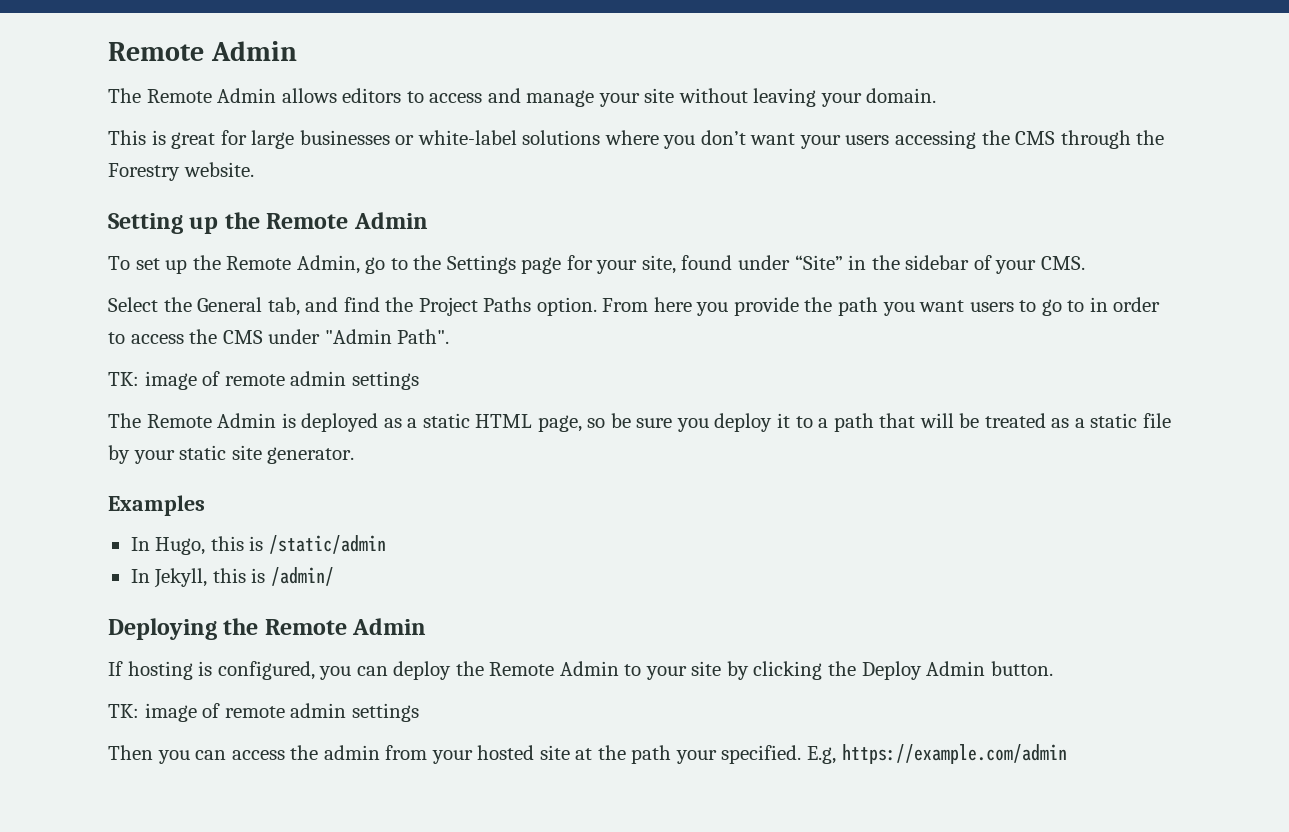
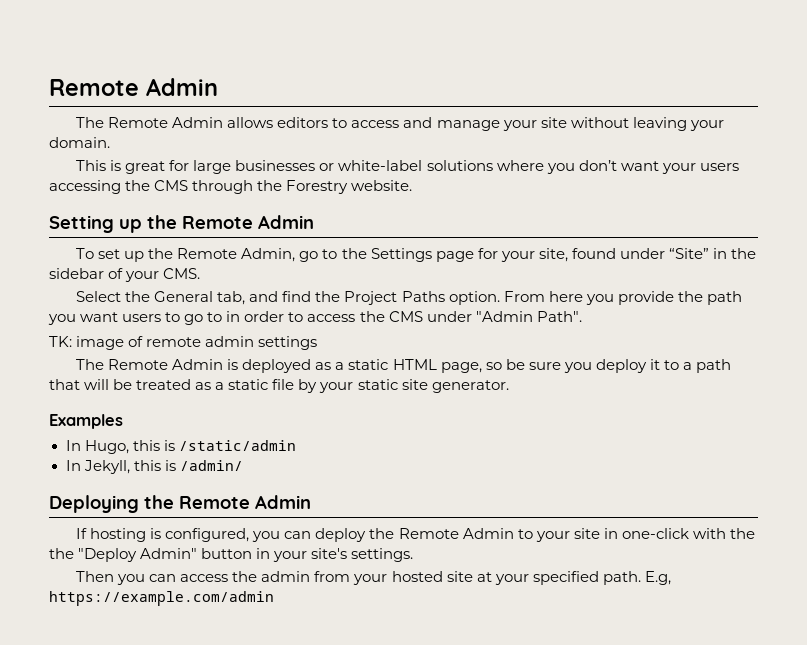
[726,661,1053,680] [108,703,419,722] by clicking the Deploy Admin button. // TK: image of remote admin settings -> [603,528,755,539] [49,548,414,562] in one-click with the the "Deploy Admin" button in your site's settings.
[597,745,802,764] the path your specified. -> [494,571,641,585] your specified path.

